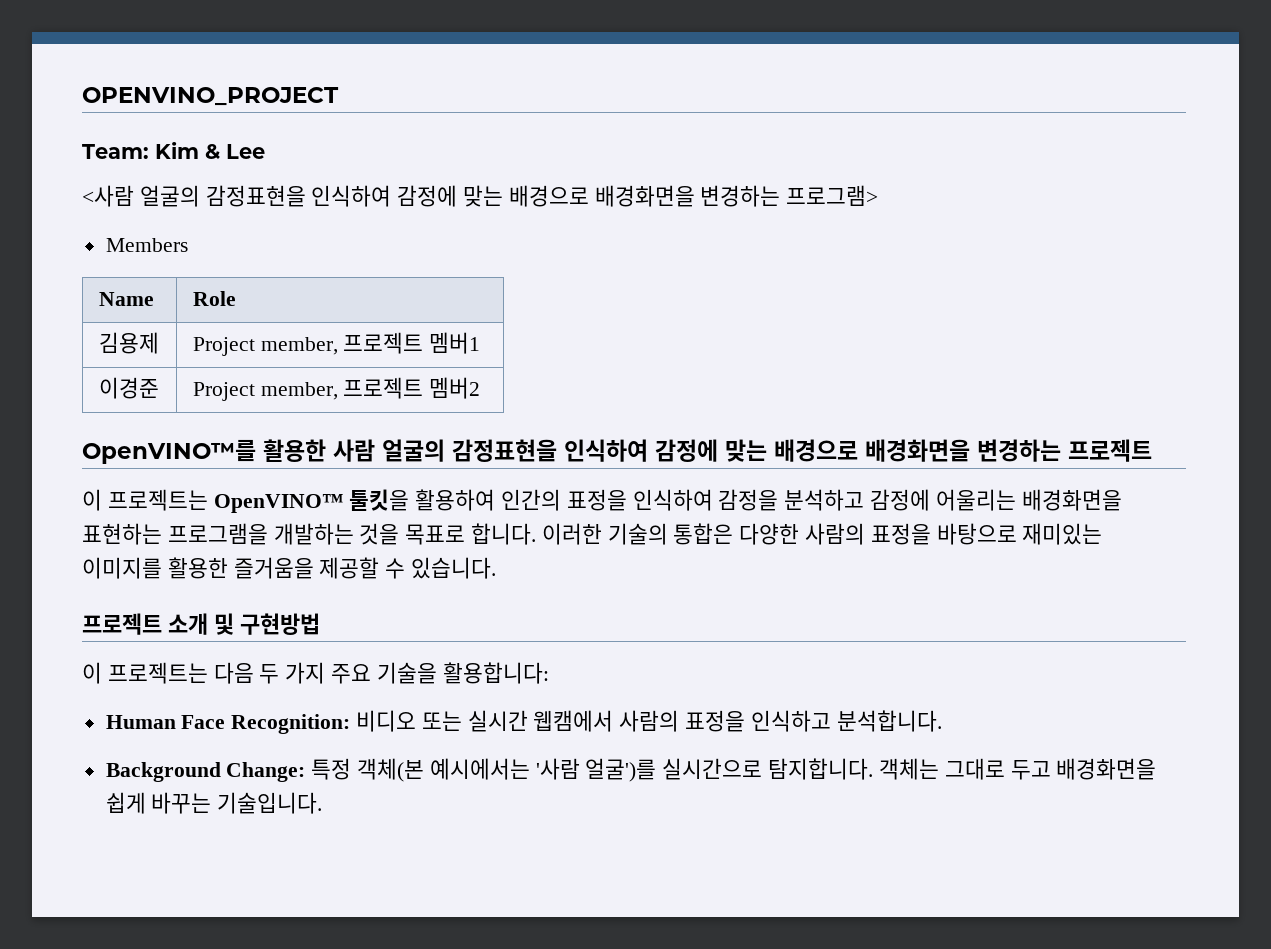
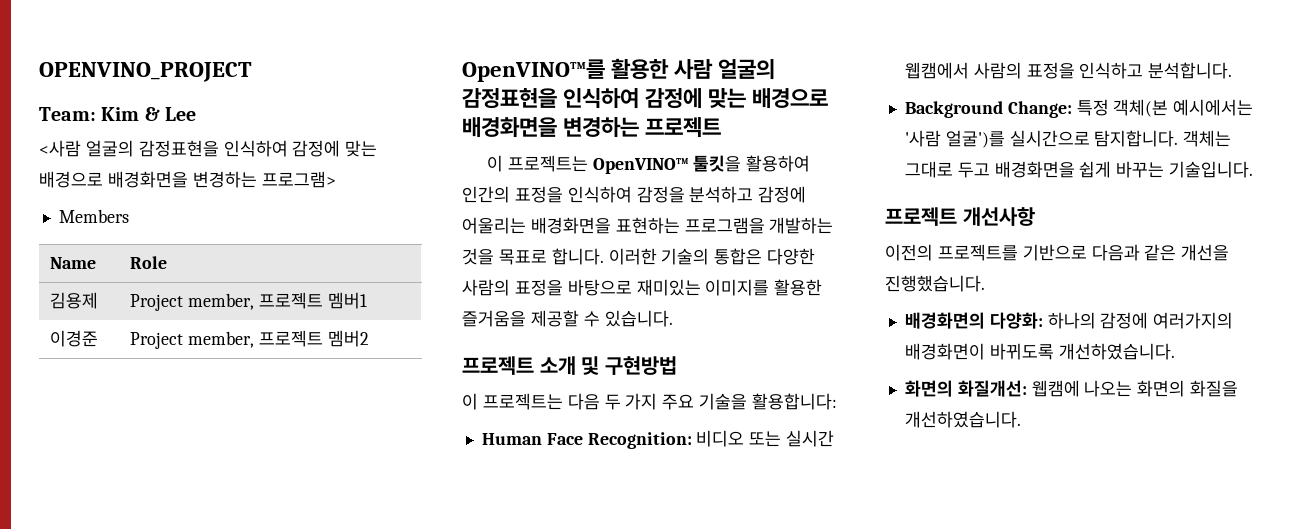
(323, 803) none -> [885,207,1035,226] [885,244,1230,261] [885,275,985,292] [904,312,1234,329] [904,343,1175,360] [904,380,1239,397] [904,411,1021,428] // 프로젝트 개선사항 // 이전의 프로젝트를 기반으로 다음과 같은 개선을 진행했습니다. // 배경화면의 다양화: 하나의 감정에 여러가지의 배경화면이 바뀌도록 개선하였습니다. // 화면의 화질개선: 웹캠에 나오는 화면의 화질을 개선하였습니다.

